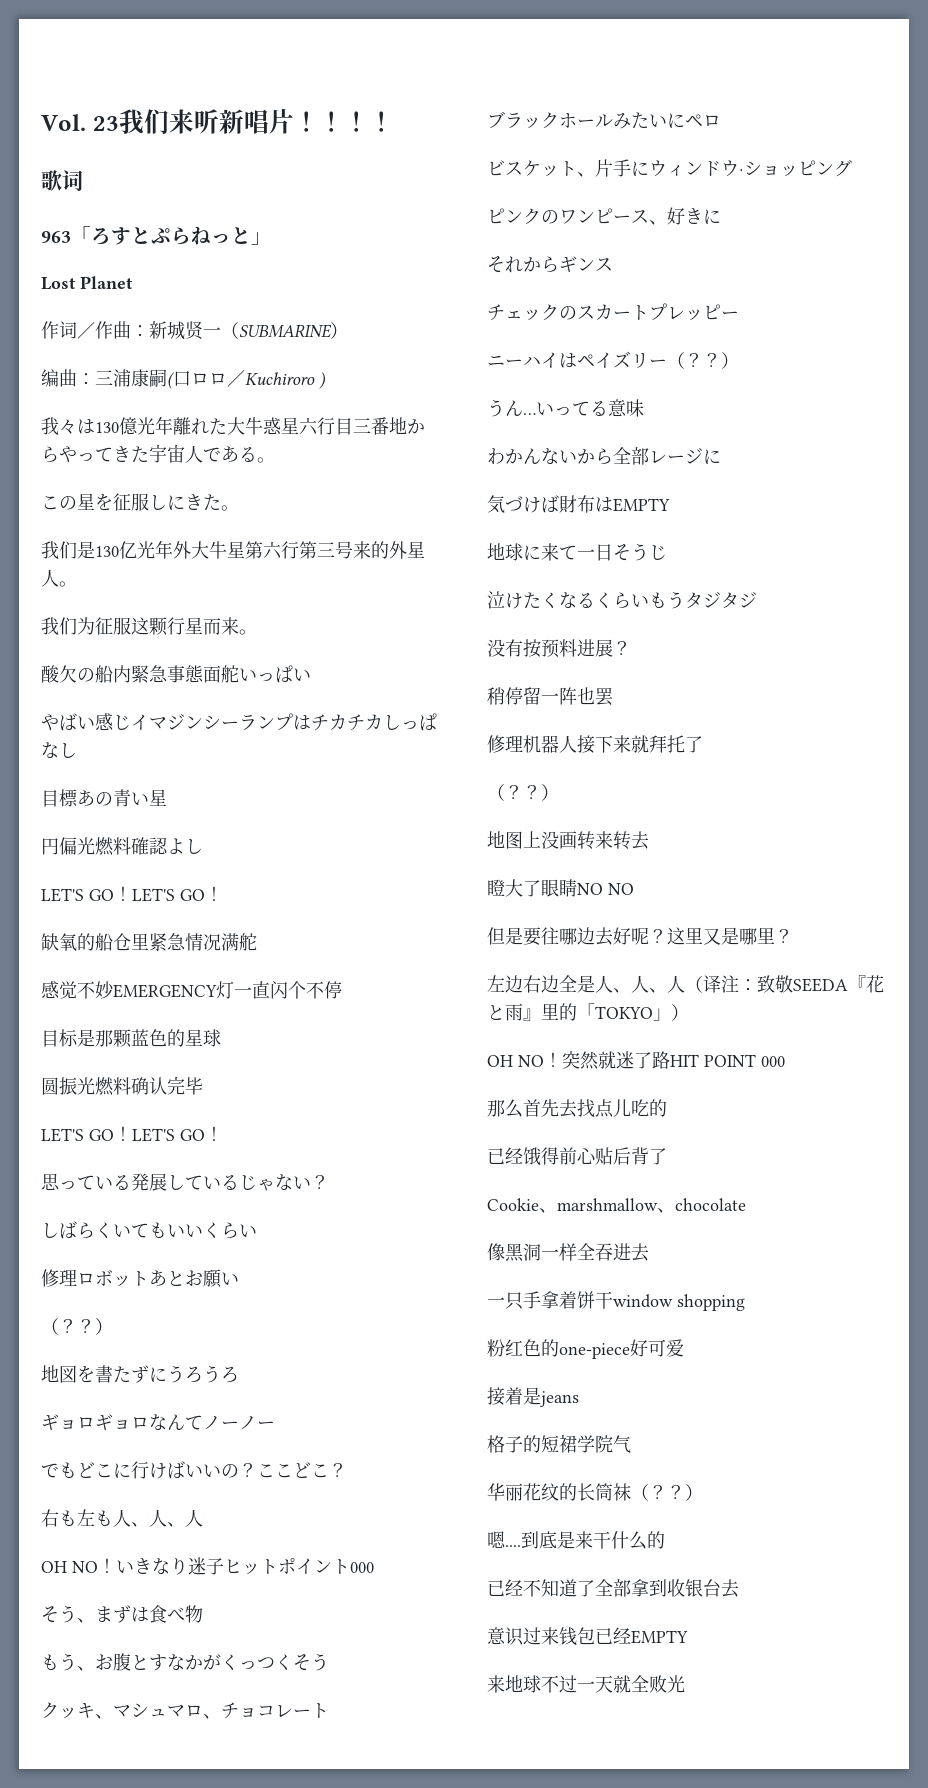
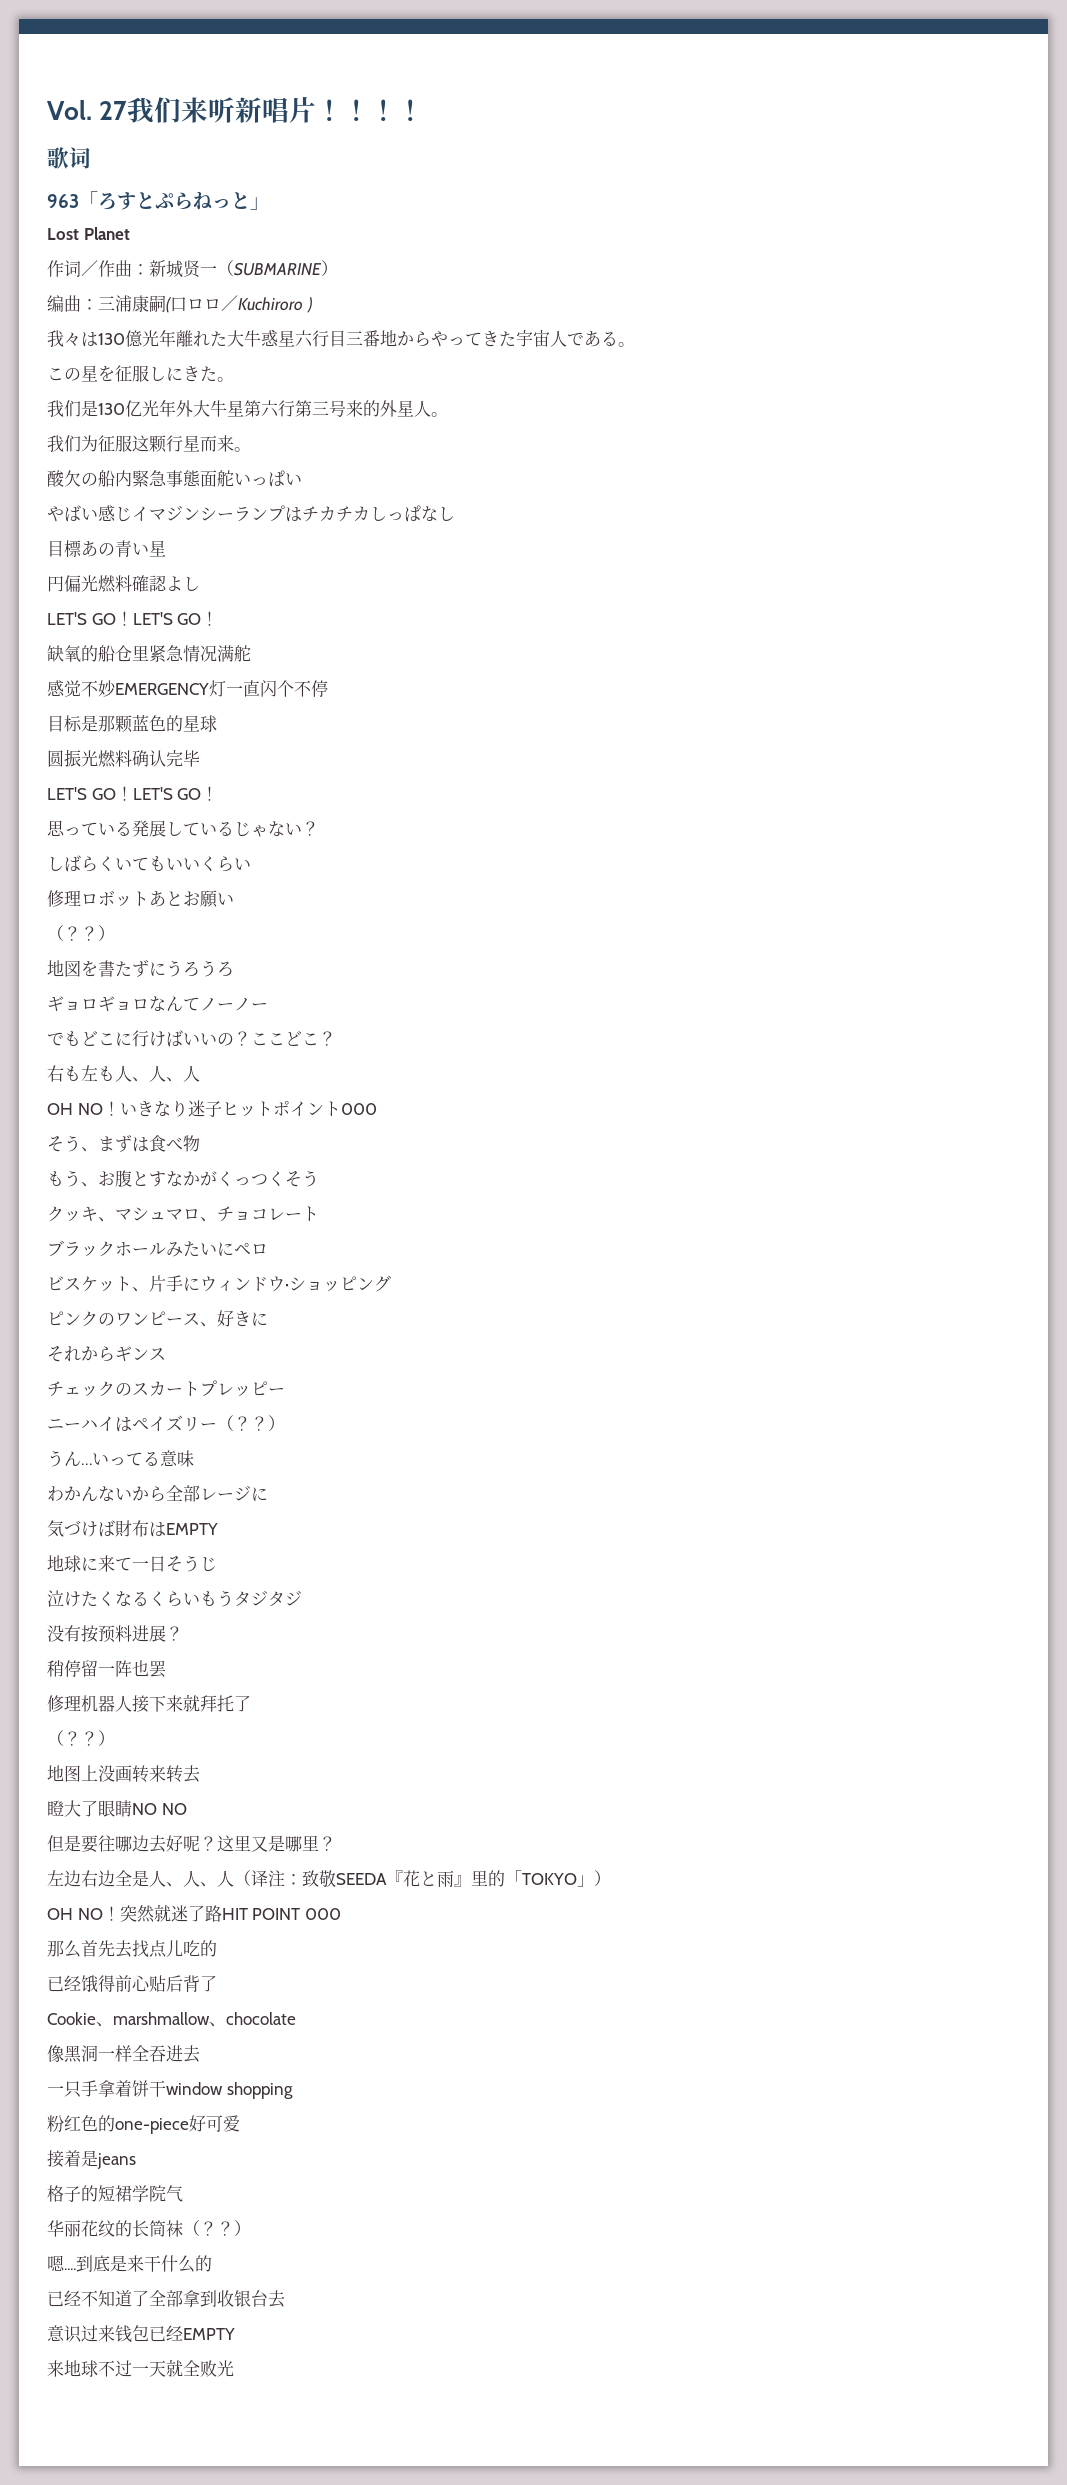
[92,116,119,131] 23 -> [99,101,128,120] 27

